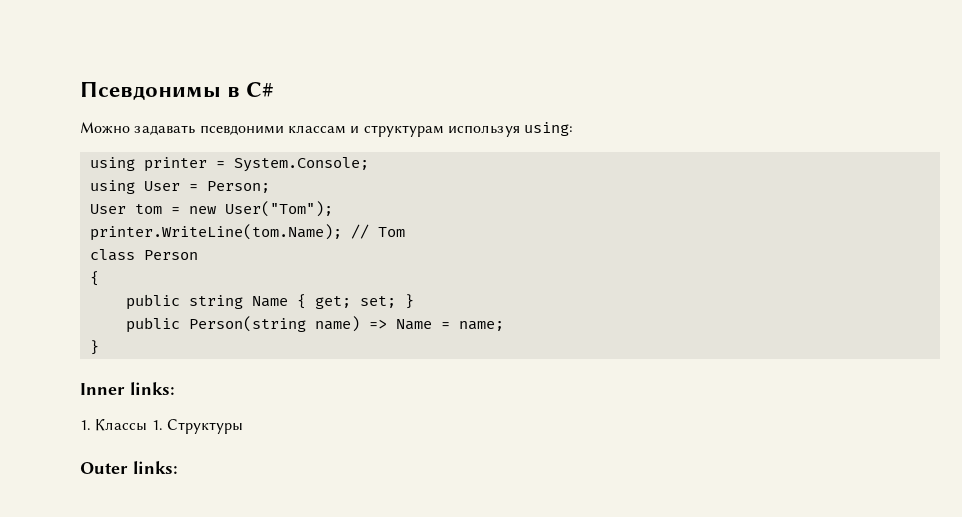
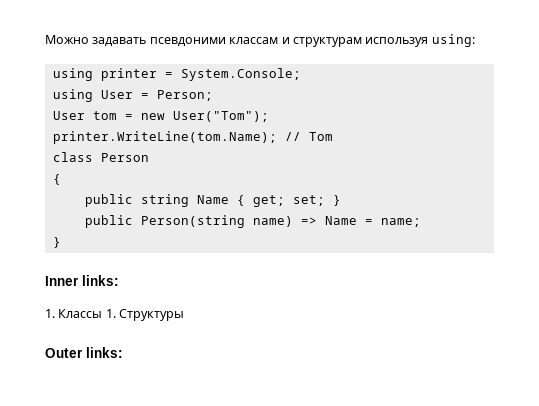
[80,81,275,100] Псевдонимы в C# // -> (45, 39) none

